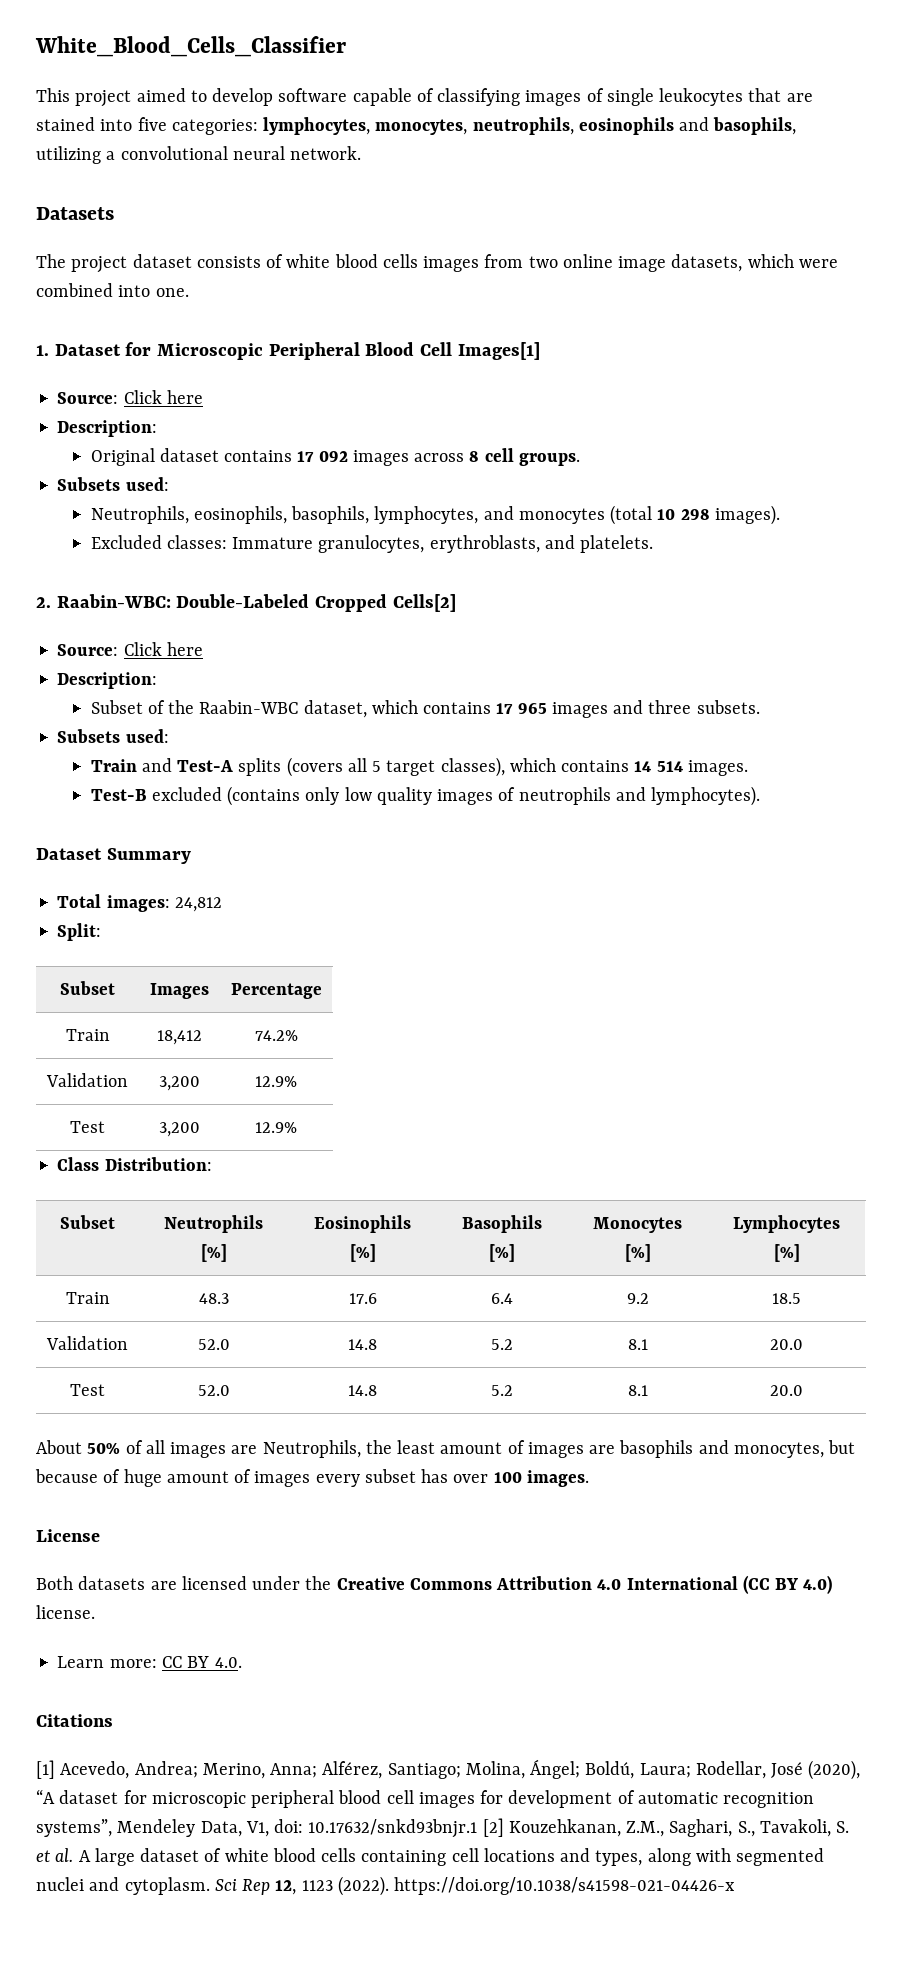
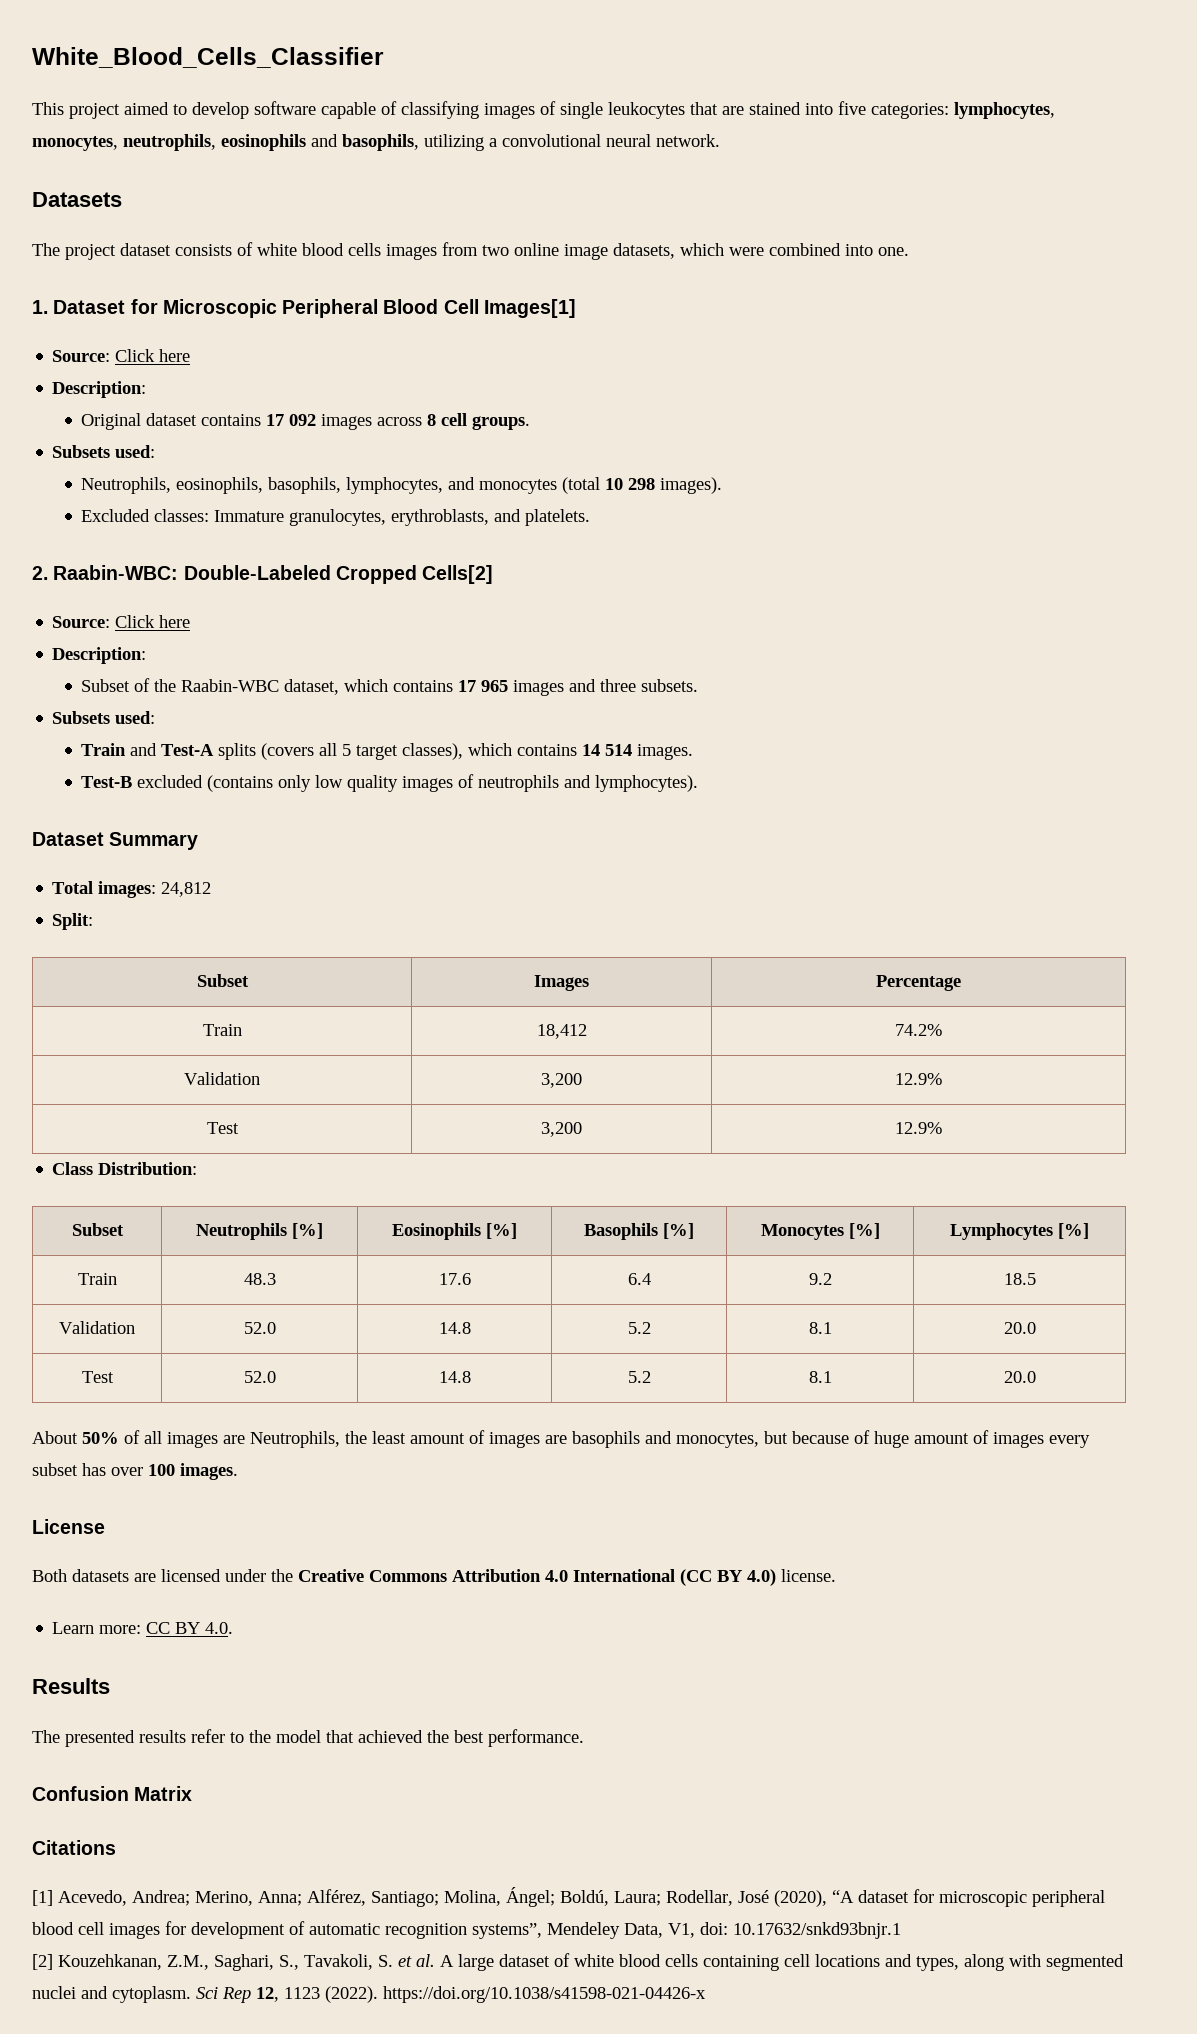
(242, 1662) none -> [32,1678,110,1694] [32,1729,584,1747] [32,1786,193,1801] // Results // The presented results refer to the model that achieved the best performance. // Confusion Matrix
(478, 1828) none -> (901, 1930) //

